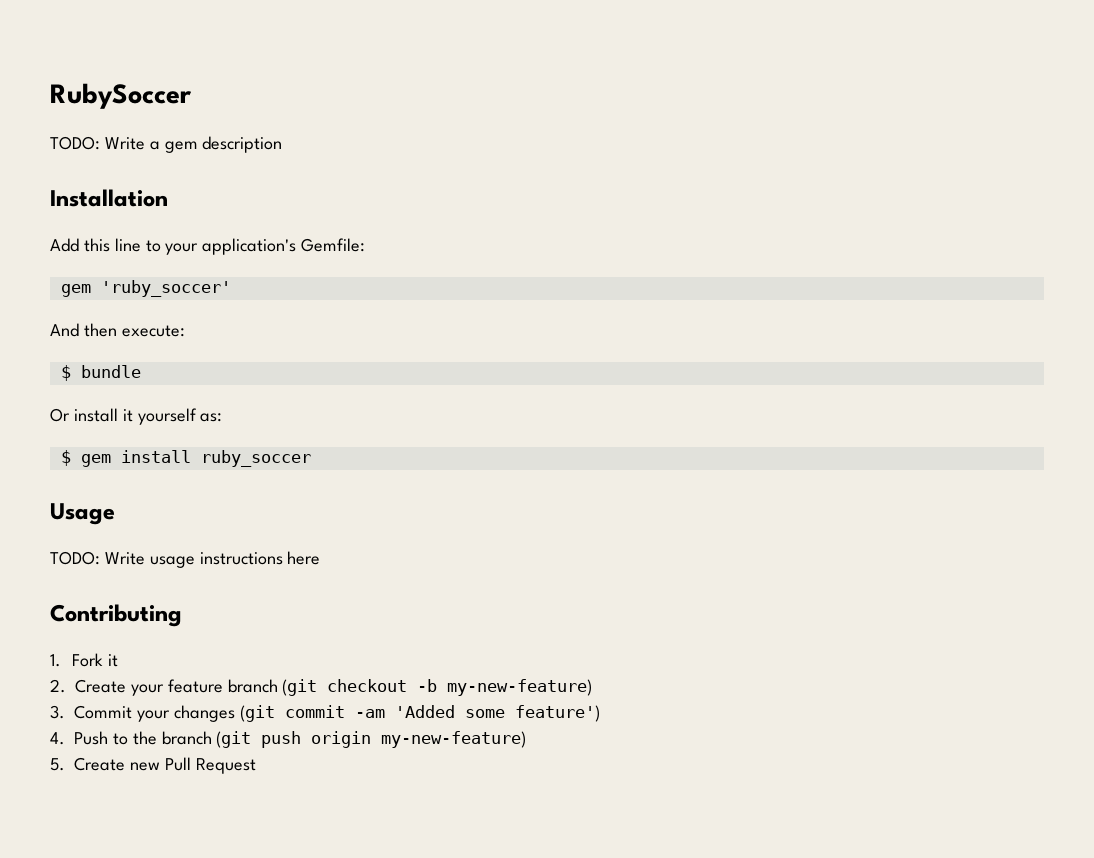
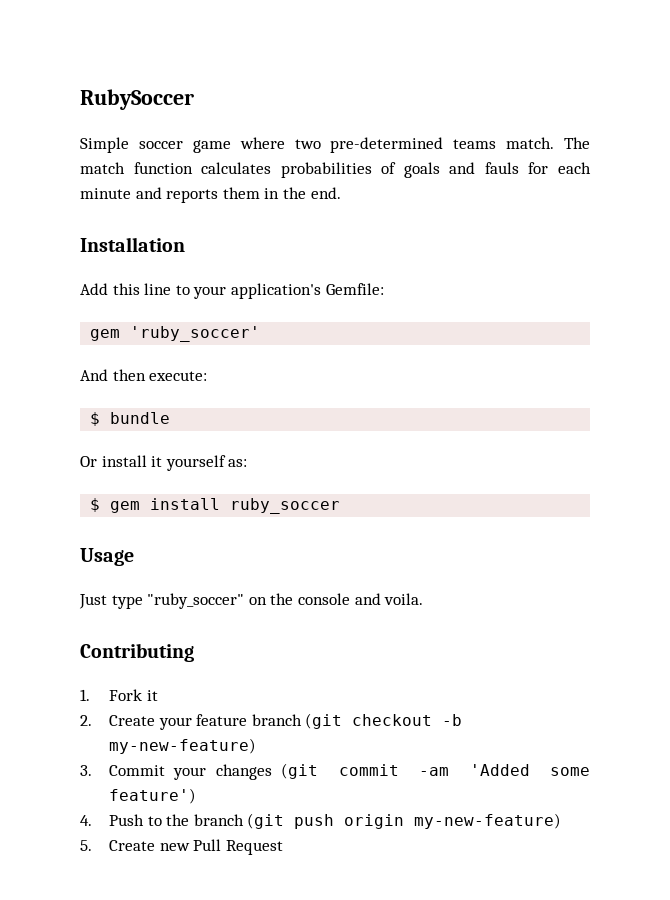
[50,136,283,153] TODO: Write a gem description -> [80,137,590,153] [80,162,591,178] [80,187,341,203] Simple soccer game where two pre-determined teams match. The match function calculates probabilities of goals and fauls for each minute and reports them in the end.
[50,551,321,568] TODO: Write usage instructions here -> [79,593,424,609] Just type "ruby_soccer" on the console and voila.

